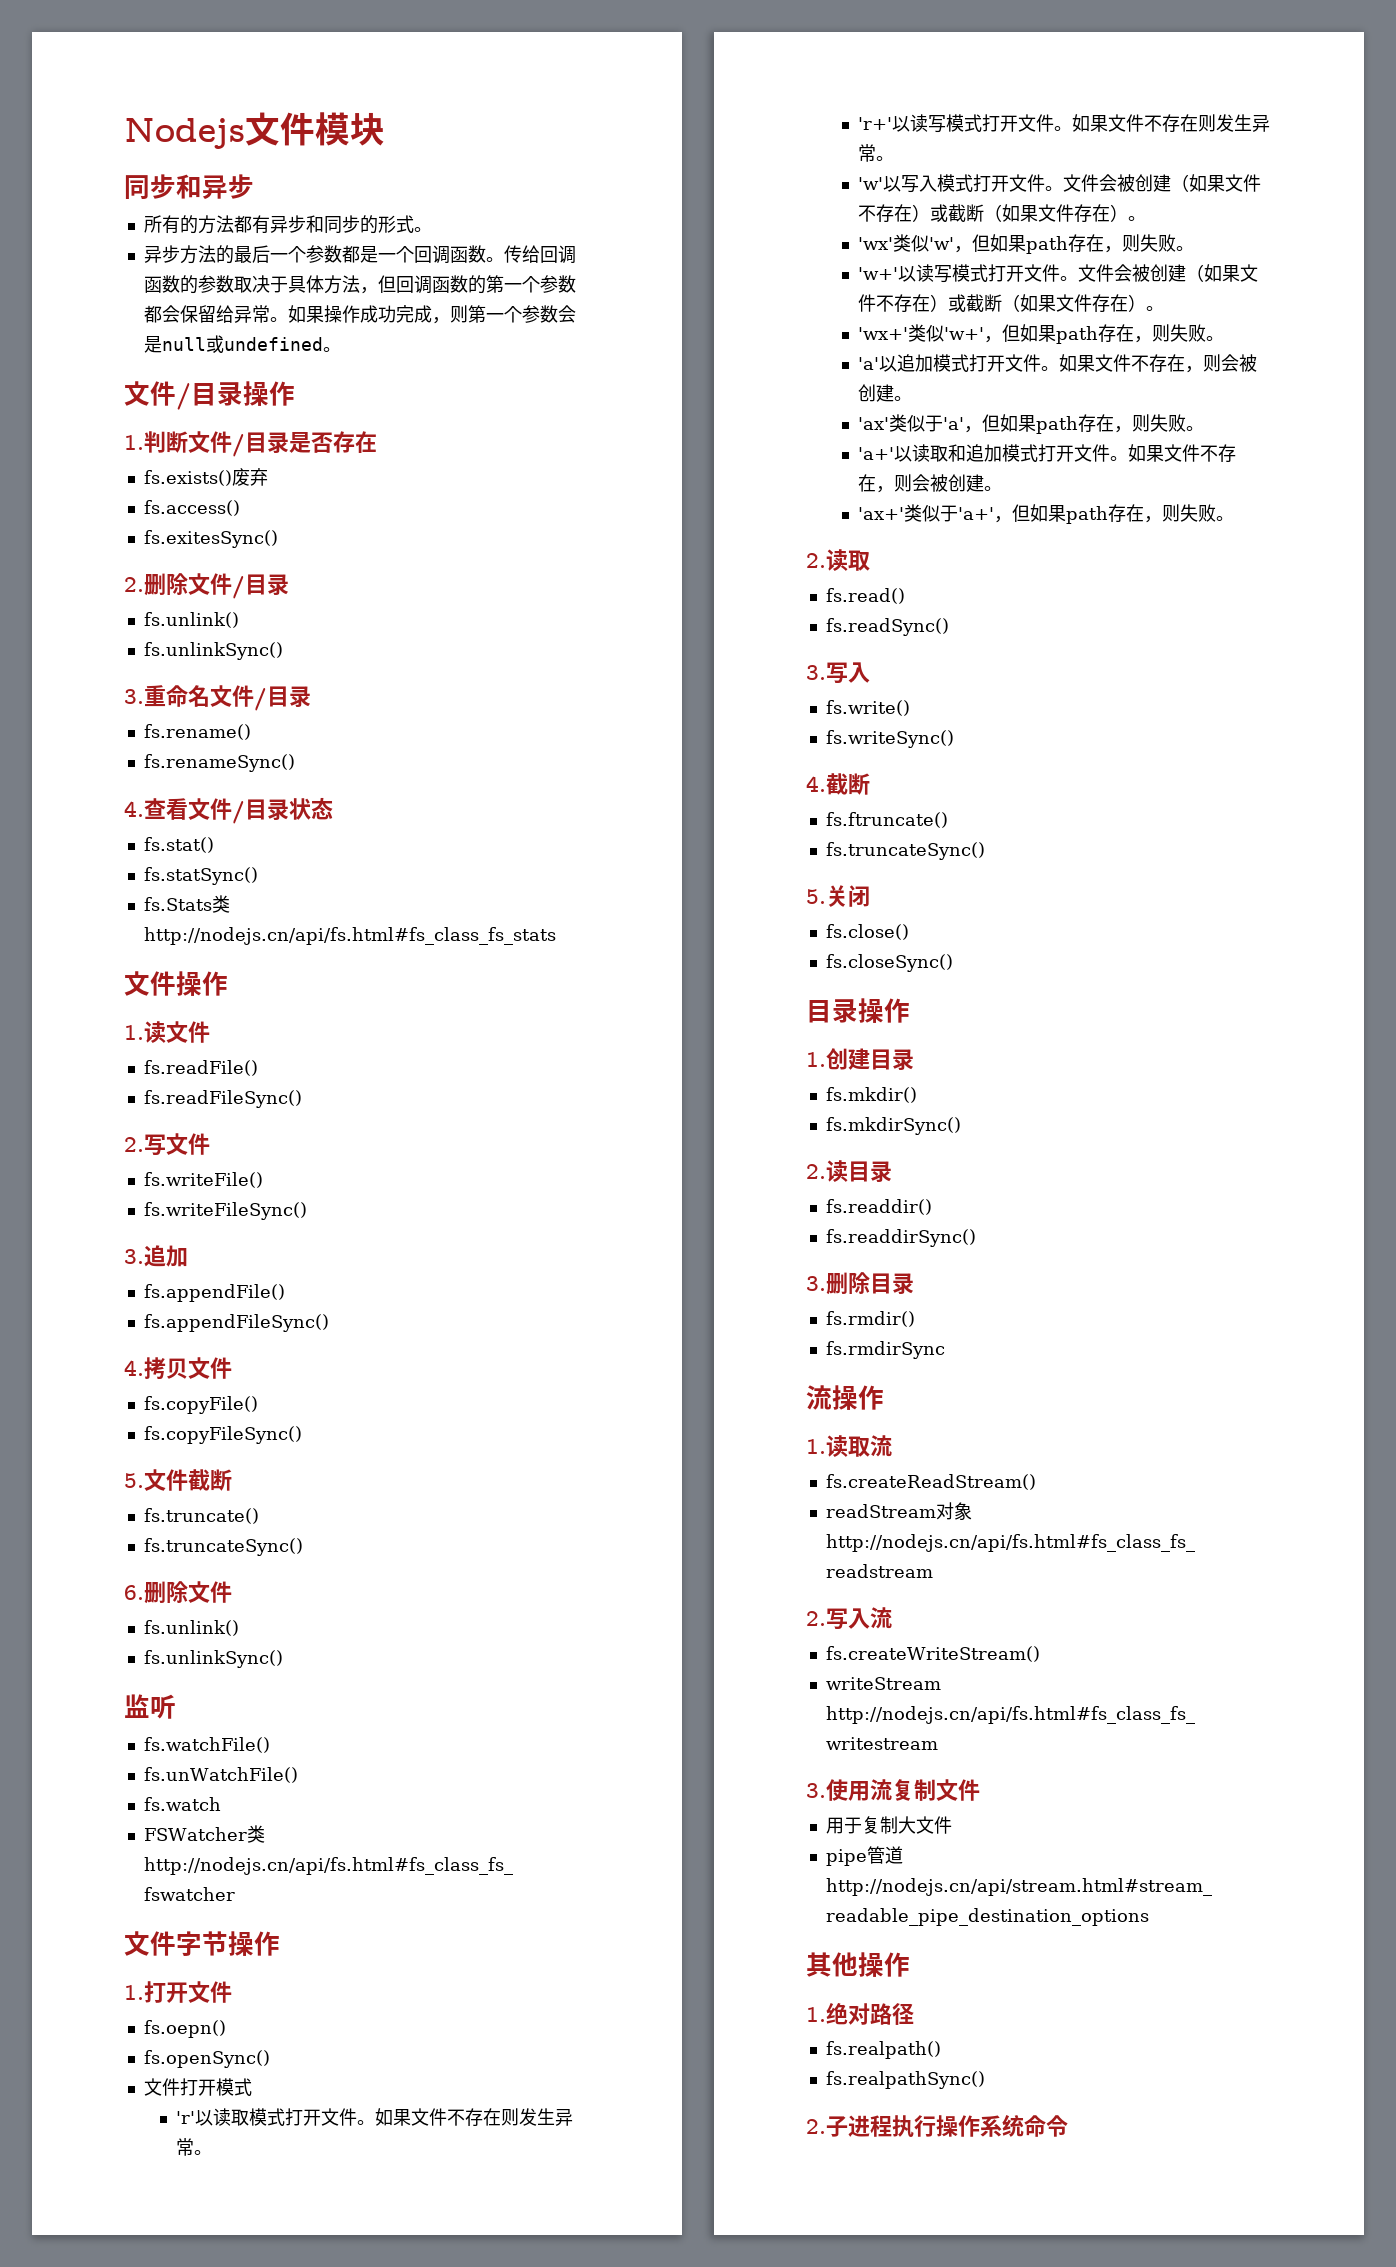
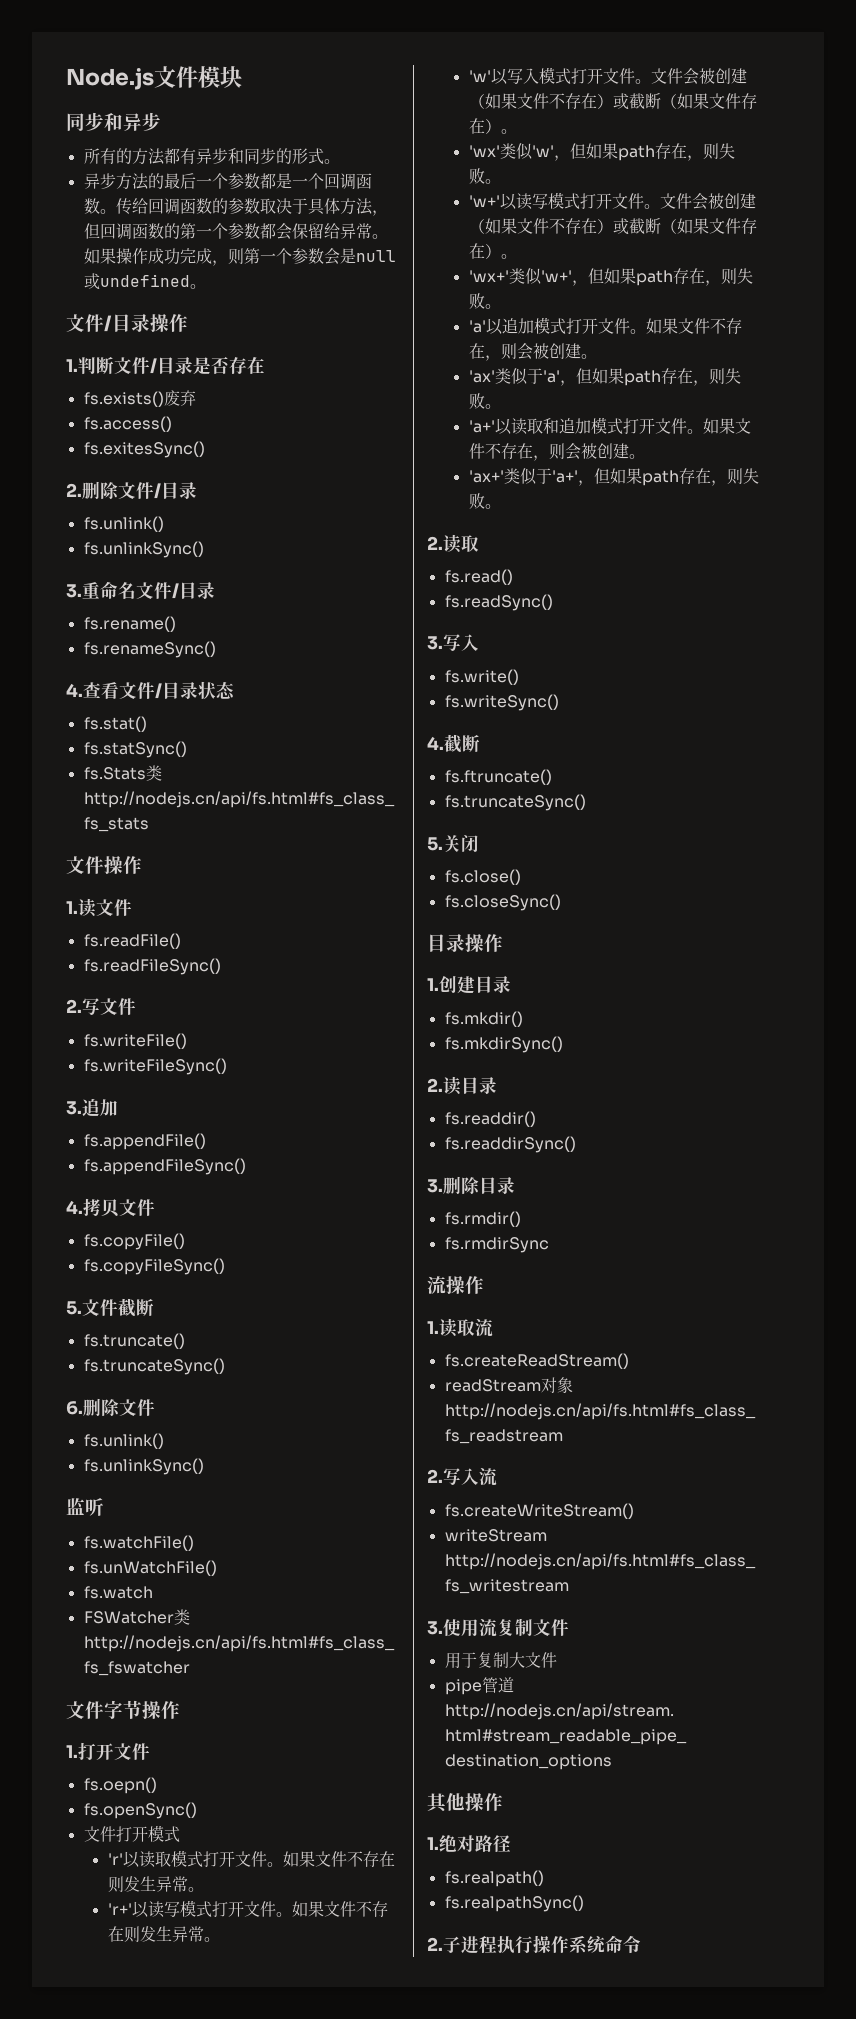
[124,118,245,149] Nodejs -> [66,68,154,90] Node.js

